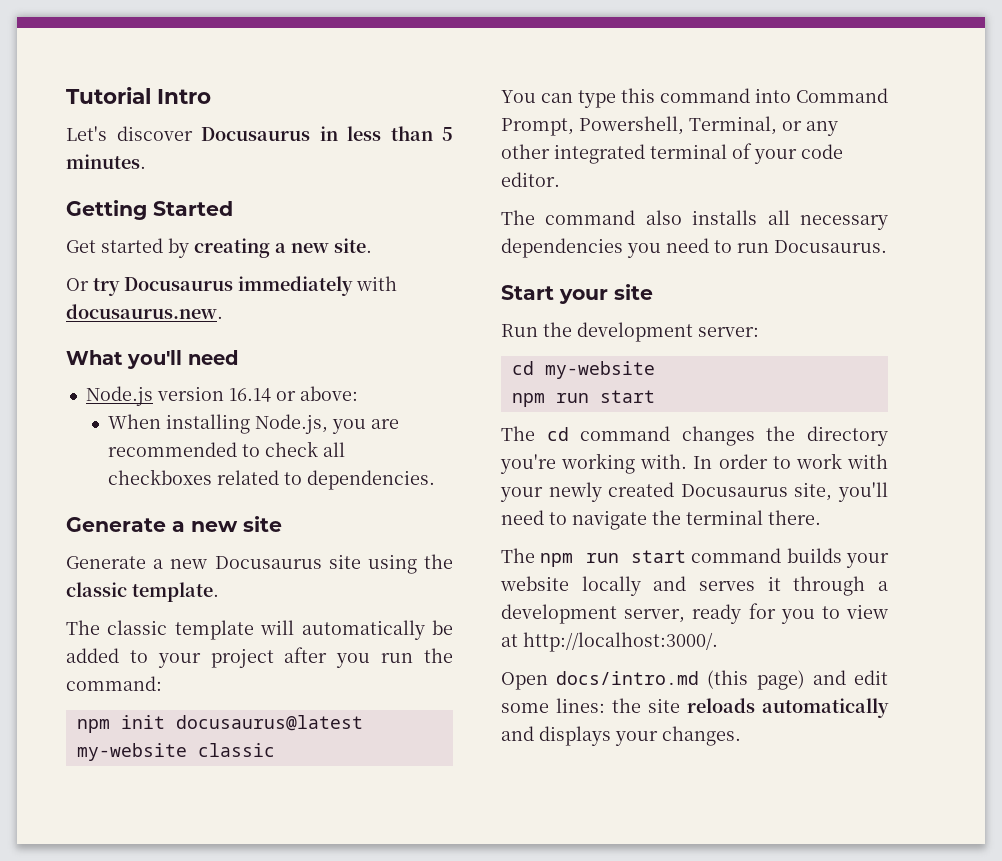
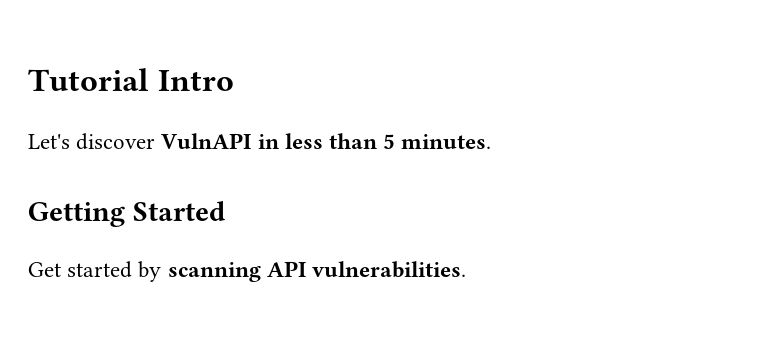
[201,127,310,141] Docusaurus -> [161,133,252,149] VulnAPI
[194,238,372,258] [66,276,397,296] [66,304,223,319] [66,350,239,369] [85,386,358,406] [107,414,399,434] [107,441,345,457] [107,469,435,490] [66,516,282,532] [66,554,454,574] [66,582,219,602] [66,620,453,640] [66,647,453,668] [66,676,162,691] [76,715,363,733] [76,743,275,761] [501,88,888,108] [501,116,838,136] [501,143,843,164] [501,172,560,187] [501,210,888,230] [501,238,887,258] [501,284,653,304] [501,322,759,342] [511,361,655,379] [511,390,655,407] [501,426,888,446] [500,453,888,474] [500,482,888,502] [501,510,821,530] [501,548,889,568] [500,576,888,596] [501,603,888,624] [501,632,718,652] [501,670,888,690] [501,698,889,718] [501,726,741,746] creating a new site. // Or try Docusaurus immediately with docusaurus.new. // What you'll need // Node.js version 16.14 or above: // When installing Node.js, you are recommended to check all checkboxes related to dependencies. // Generate a new site // Generate a new Docusaurus site using the classic template. // The classic template will automatically be added to your project after you run the command: // npm init docusaurus@latest my-website classic // You can type this command into Command Prompt, Powershell, Terminal, or any other integrated terminal of your code editor. // The command also installs all necessary dependencies you need to run Docusaurus. // Start your site // Run the development server: // cd my-website // npm run start // The cd command changes the directory you're working with. In order to work with your newly created Docusaurus site, you'll need to navigate the terminal there. // The npm run start command builds your website locally and serves it through a development server, ready for you to view at http://localhost:3000/. // Open docs/intro.md (this page) and edit some lines: the site reloads automatically and displays your changes. -> [167,261,467,282] scanning API vulnerabilities.

